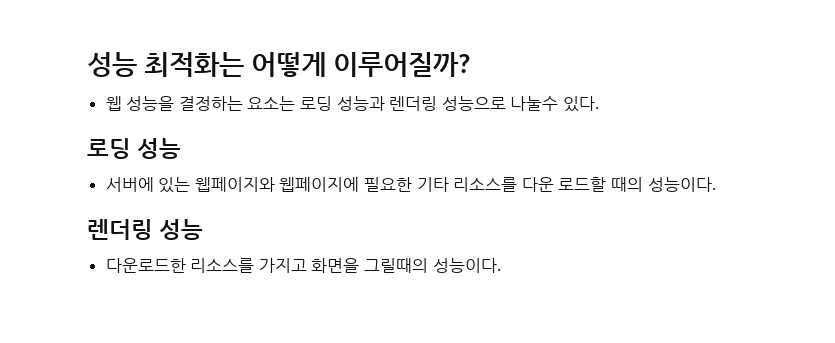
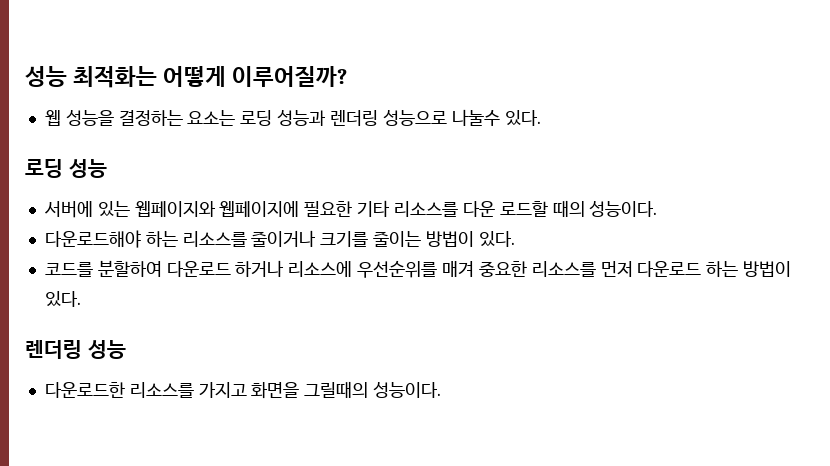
(716, 184) none -> [44,230,515,248] [44,260,792,278] [44,291,81,307] // 다운로드해야 하는 리소스를 줄이거나 크기를 줄이는 방법이 있다. // 코드를 분할하여 다운로드 하거나 리소스에 우선순위를 매겨 중요한 리소스를 먼저 다운로드 하는 방법이 있다.

